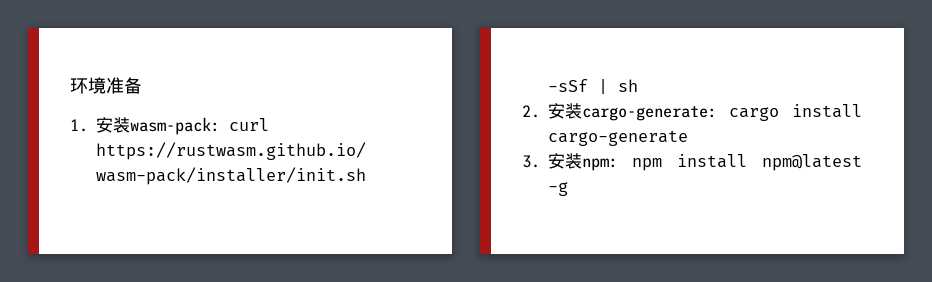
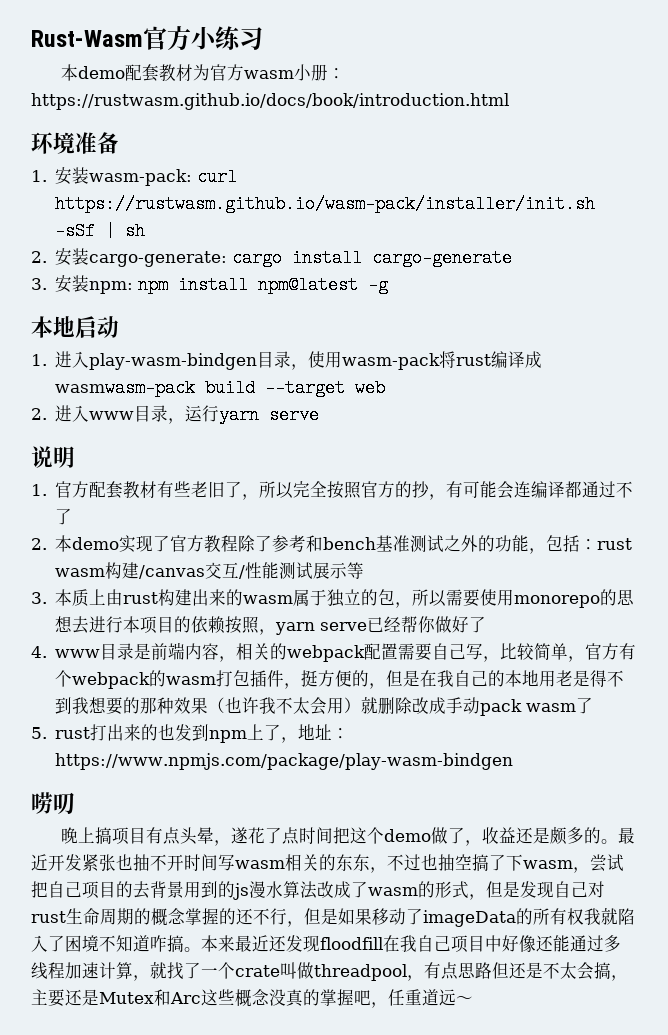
(70, 86) none -> [31,26,263,51] [60,64,345,82] [31,93,509,110] Rust-Wasm官方小练习 // 本demo配套教材为官方wasm小册：https://rustwasm.github.io/docs/book/introduction.html //
(569, 189) none -> [31,316,119,338] [31,351,543,370] [55,379,386,397] [31,405,320,424] [31,446,75,468] [31,481,634,500] [55,508,73,525] [31,535,633,554] [55,562,365,579] [31,589,635,608] [55,616,487,635] [31,642,637,662] [55,670,625,689] [55,697,594,716] [31,724,350,743] [55,753,514,770] [31,792,75,815] [60,826,635,846] [31,854,624,873] [31,881,605,900] [31,908,635,927] [31,935,621,953] [31,962,628,981] [31,989,473,1008] // 本地启动 // 1.进入play-wasm-bindgen目录，使用wasm-pack将rust编译成wasmwasm-pack build --target web // 2.进入www目录，运行yarn serve // 说明 // 1.官方配套教材有些老旧了，所以完全按照官方的抄，有可能会连编译都通过不了 // 2.本demo实现了官方教程除了参考和bench基准测试之外的功能，包括：rust wasm构建/canvas交互/性能测试展示等 // 3.本质上由rust构建出来的wasm属于独立的包，所以需要使用monorepo的思想去进行本项目的依赖按照，yarn serve已经帮你做好了 // 4. www目录是前端内容，相关的webpack配置需要自己写，比较简单，官方有个webpack的wasm打包插件，挺方便的，但是在我自己的本地用老是得不到我想要的那种效果（也许我不太会用）就删除改成手动pack wasm了 // 5. rust打出来的也发到npm上了，地址：https://www.npmjs.com/package/play-wasm-bindgen // 唠叨 // 晚上搞项目有点头晕，遂花了点时间把这个demo做了，收益还是颇多的。最近开发紧张也抽不开时间写wasm相关的东东，不过也抽空搞了下wasm，尝试把自己项目的去背景用到的js漫水算法改成了wasm的形式，但是发现自己对rust生命周期的概念掌握的还不行，但是如果移动了imageData的所有权我就陷入了困境不知道咋搞。本来最近还发现floodfill在我自己项目中好像还能通过多线程加速计算，就找了一个crate叫做threadpool，有点思路但还是不太会搞，主要还是Mutex和Arc这些概念没真的掌握吧，任重道远～

